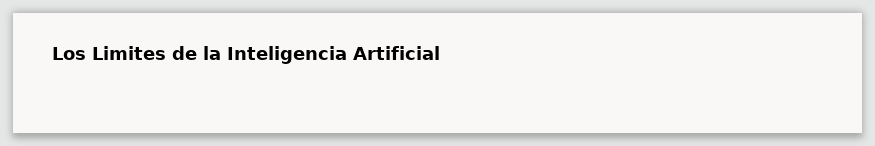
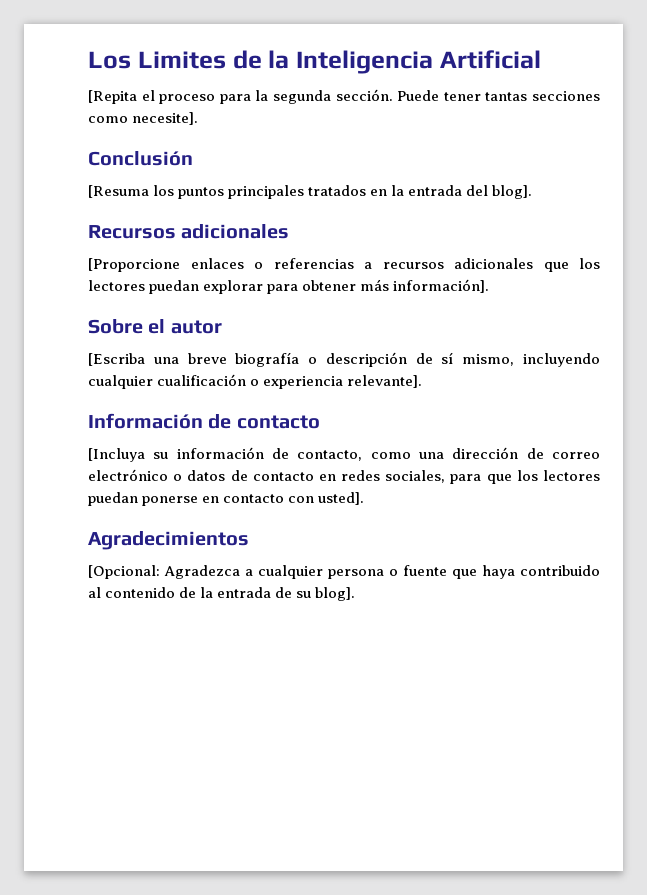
(440, 53) none -> [88,89,600,104] [88,112,199,125] [88,151,193,166] [88,185,533,199] [88,224,290,239] [88,258,600,272] [88,279,490,294] [88,319,222,334] [88,352,600,367] [88,374,423,389] [88,413,320,429] [88,447,600,462] [88,469,600,484] [88,492,365,506] [88,531,249,550] [88,565,600,579] [88,587,356,601] // [Repita el proceso para la segunda sección. Puede tener tantas secciones como necesite]. // Conclusión // [Resuma los puntos principales tratados en la entrada del blog]. // Recursos adicionales // [Proporcione enlaces o referencias a recursos adicionales que los lectores puedan explorar para obtener más información]. // Sobre el autor // [Escriba una breve biografía o descripción de sí mismo, incluyendo cualquier cualificación o experiencia relevante]. // Información de contacto // [Incluya su información de contacto, como una dirección de correo electrónico o datos de contacto en redes sociales, para que los lectores puedan ponerse en contacto con usted]. // Agradecimientos // [Opcional: Agradezca a cualquier persona o fuente que haya contribuido al contenido de la entrada de su blog].

